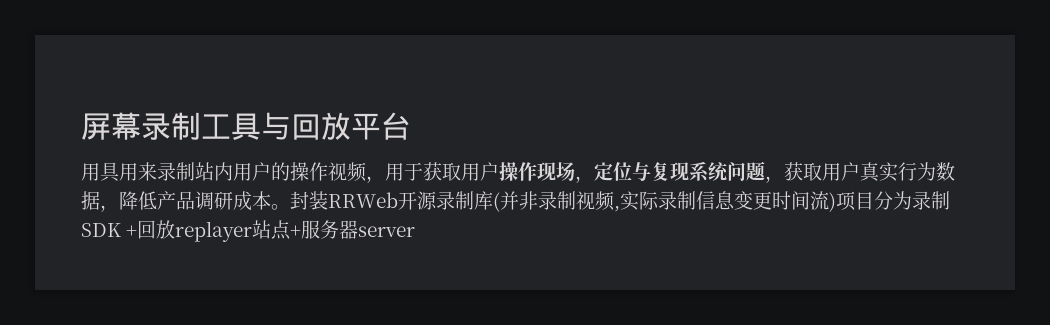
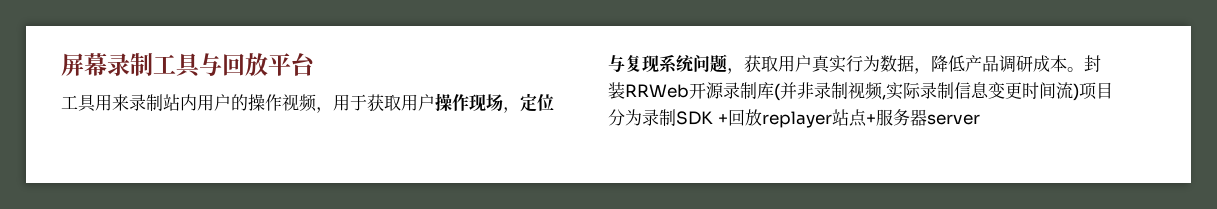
[81,163,100,181] 用 -> [61,95,78,109] 工

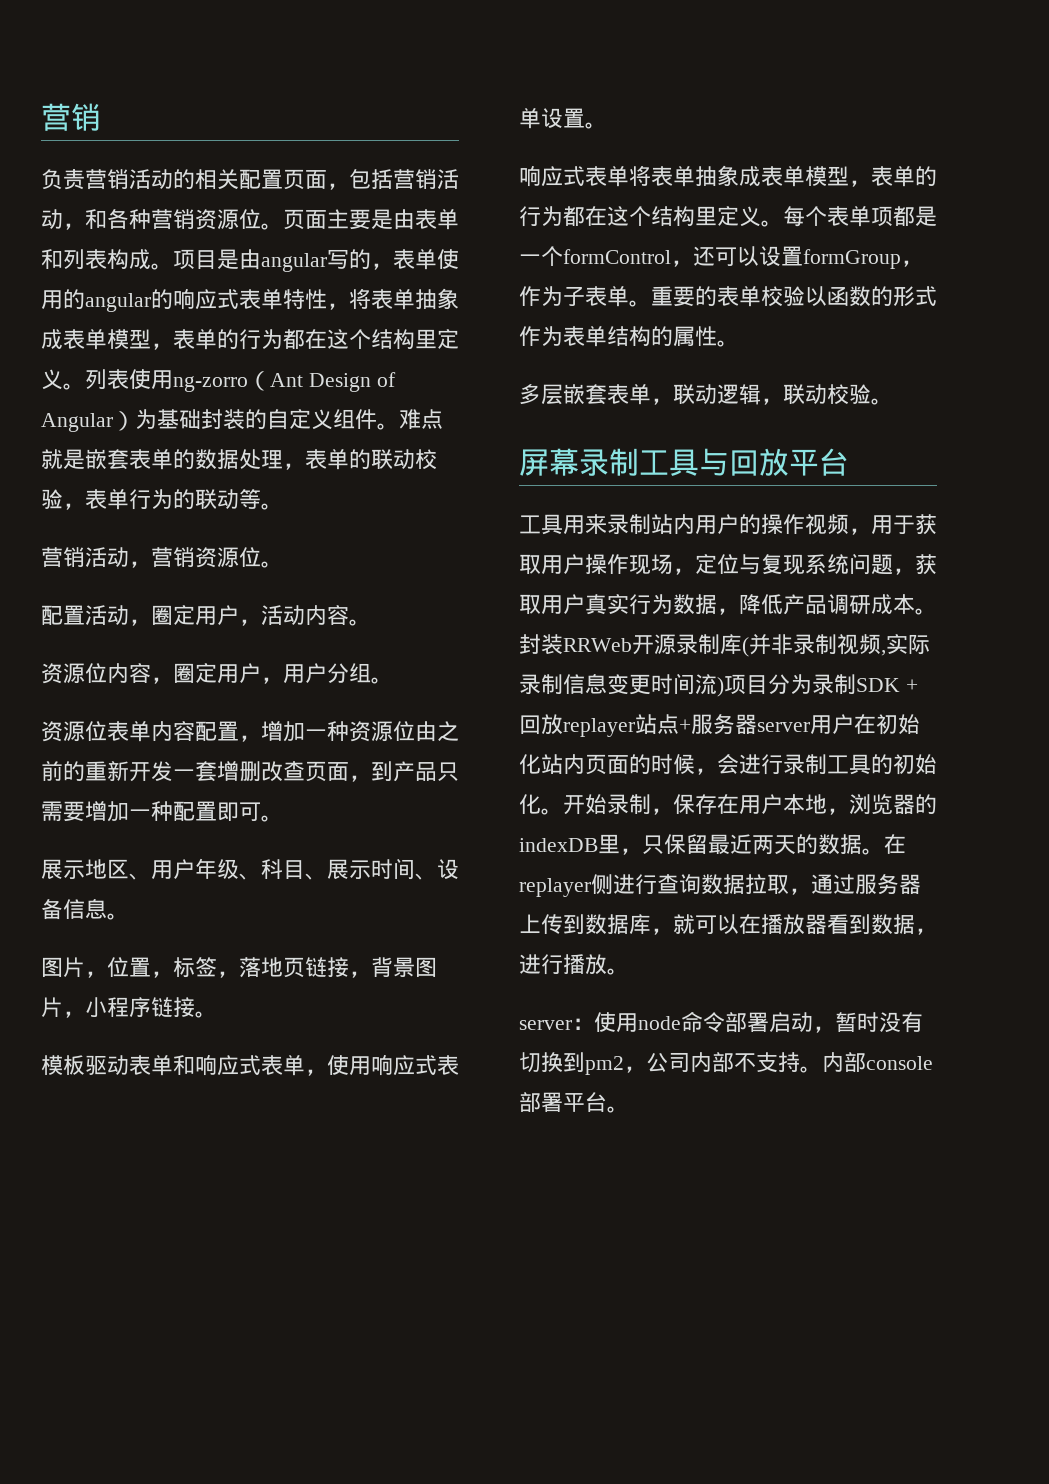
(61, 64) none -> [41,103,101,131] [41,169,459,190] [41,209,459,230] [41,249,459,272] [41,288,459,312] [41,329,459,350] [41,369,396,392] [41,409,443,432] [41,449,437,470] [41,489,283,510] [41,547,283,568] [41,605,371,626] [41,663,393,684] [41,721,459,742] [41,760,459,782] [41,801,283,822] [41,858,459,880] [41,898,129,920] [41,957,437,978] [41,997,217,1018] [41,1054,459,1076] [519,108,607,129] [519,165,937,187] [519,206,937,227] [519,246,923,269] [519,286,937,307] [519,326,739,347] [519,384,893,405] 营销 // 负责营销活动的相关配置页面，包括营销活动，和各种营销资源位。页面主要是由表单和列表构成。项目是由angular写的，表单使用的angular的响应式表单特性，将表单抽象成表单模型，表单的行为都在这个结构里定义。列表使用ng-zorro（Ant Design of Angular）为基础封装的自定义组件。难点就是嵌套表单的数据处理，表单的联动校验，表单行为的联动等。 // 营销活动，营销资源位。 // 配置活动，圈定用户，活动内容。 // 资源位内容，圈定用户，用户分组。 // 资源位表单内容配置，增加一种资源位由之前的重新开发一套增删改查页面，到产品只需要增加一种配置即可。 // 展示地区、用户年级、科目、展示时间、设备信息。 // 图片，位置，标签，落地页链接，背景图片，小程序链接。 // 模板驱动表单和响应式表单，使用响应式表单设置。 // 响应式表单将表单抽象成表单模型，表单的行为都在这个结构里定义。每个表单项都是一个formControl，还可以设置formGroup，作为子表单。重要的表单校验以函数的形式作为表单结构的属性。 // 多层嵌套表单，联动逻辑，联动校验。 //
(980, 119) none -> [810,714,920,735] [519,754,937,775] [519,794,937,815] [519,834,906,855] [519,874,921,897] [519,914,937,935] [519,954,629,975] [519,1011,923,1033] [519,1052,933,1075] [519,1092,629,1113] 用户在初始化站内页面的时候，会进行录制工具的初始化。开始录制，保存在用户本地，浏览器的indexDB里，只保留最近两天的数据。在replayer侧进行查询数据拉取，通过服务器上传到数据库，就可以在播放器看到数据，进行播放。 // server：使用node命令部署启动，暂时没有切换到pm2，公司内部不支持。内部console部署平台。

